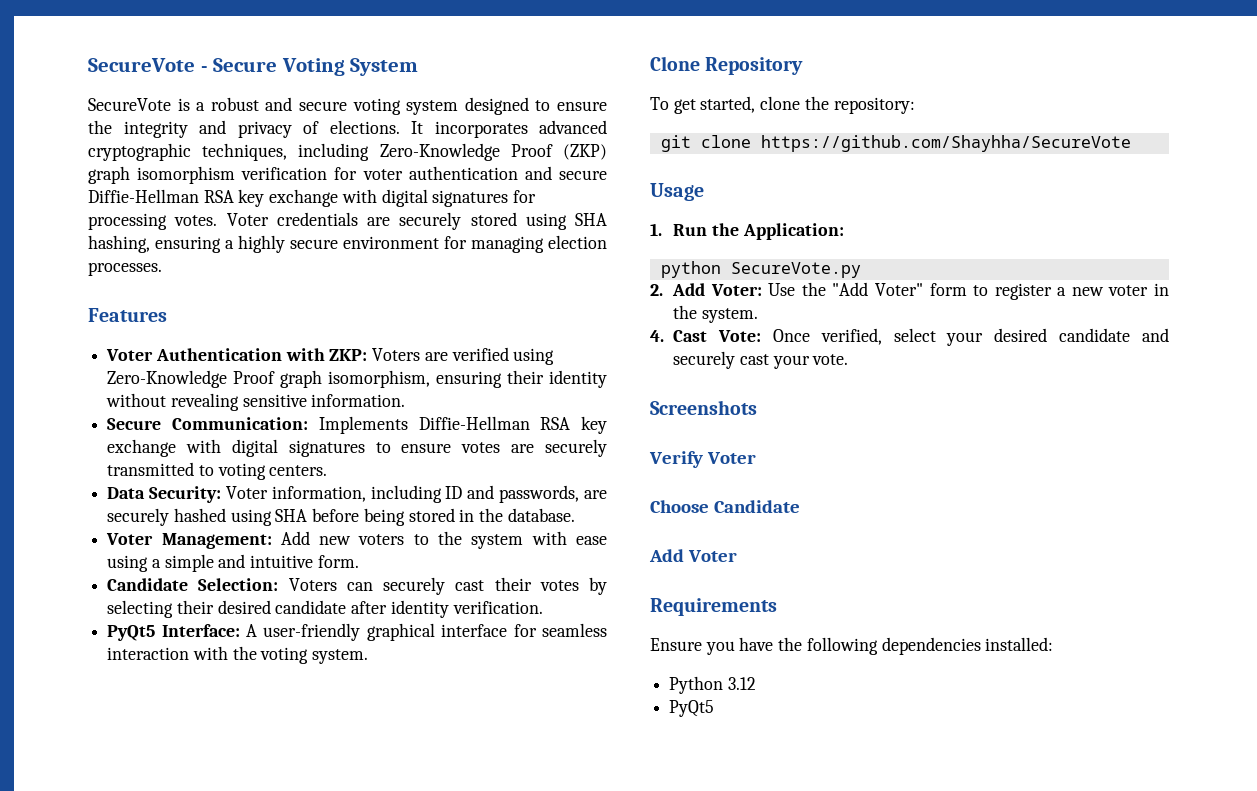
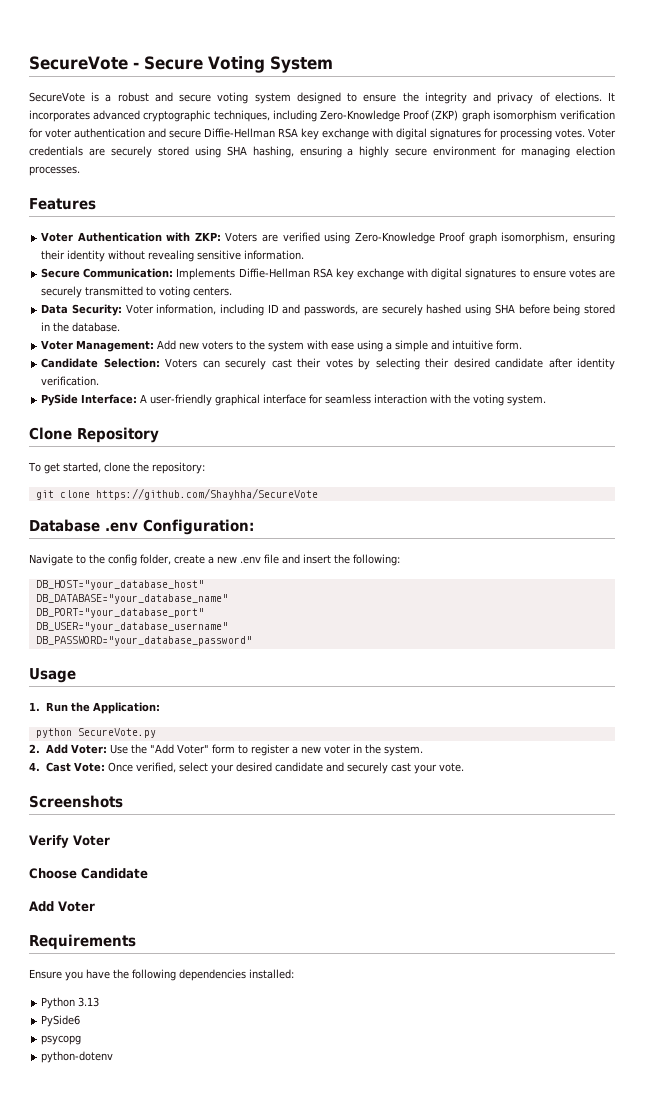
[107,625,156,641] PyQt5 -> [41,394,79,406] PySide
(1131, 143) none -> [29,519,254,535] [29,554,400,566] [35,580,204,590] [35,594,228,604] [35,608,204,618] [35,622,228,632] [35,636,252,646] // Database .env Configuration: // Navigate to the config folder, create a new .env file and insert the following: // DB_HOST="your_database_host" // DB_DATABASE="your_database_name" // DB_PORT="your_database_port" // DB_USER="your_database_username" // DB_PASSWORD="your_database_password"
[727,677,756,690] [669,700,715,717] 3.12 // PyQt5 -> [78,997,100,1007] [41,1015,81,1027] [41,1035,82,1045] [41,1051,114,1063] 3.13 // PySide6 // psycopg // python-dotenv

